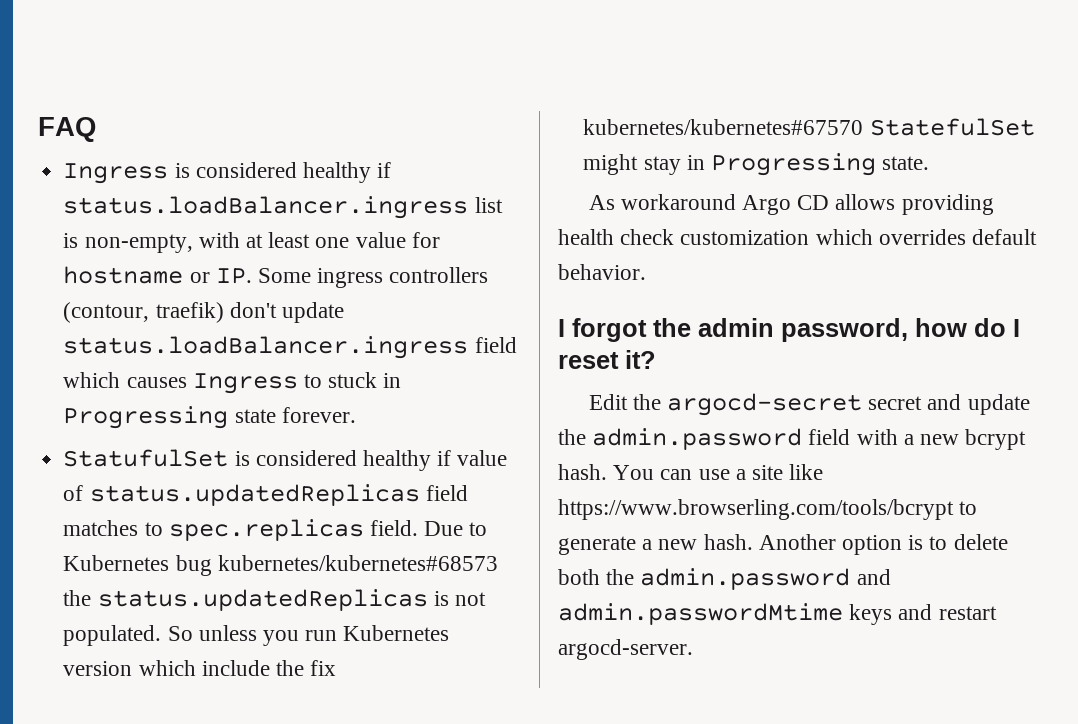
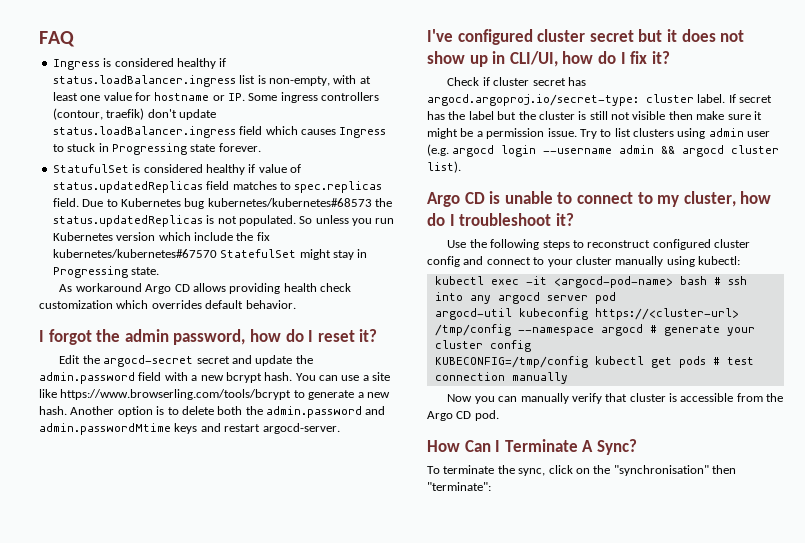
(693, 649) none -> [427,29,745,45] [427,51,670,67] [447,77,586,86] [427,94,773,106] [427,111,762,120] [427,128,771,139] [427,144,780,157] [427,161,461,173] [427,191,772,207] [427,213,574,226] [447,239,751,250] [427,256,740,267] [434,276,747,288] [434,292,616,304] [434,308,739,320] [434,324,755,336] [434,340,531,352] [434,356,754,368] [434,372,568,384] [447,393,784,404] [427,410,499,421] [427,439,637,455] [427,465,736,476] [427,482,491,491] // I've configured cluster secret but it does not show up in CLI/UI, how do I fix it? // Check if cluster secret has argocd.argoproj.io/secret-type: cluster label. If secret has the label but the cluster is still not visible then make sure it might be a permission issue. Try to list clusters using admin user (e.g. argocd login --username admin && argocd cluster list). // Argo CD is unable to connect to my cluster, how do I troubleshoot it? // Use the following steps to reconstruct configured cluster config and connect to your cluster manually using kubectl: // kubectl exec -it <argocd-pod-name> bash # ssh into any argocd server pod // argocd-util kubeconfig https://<cluster-url> /tmp/config --namespace argocd # generate your cluster config // KUBECONFIG=/tmp/config kubectl get pods # test connection manually // Now you can manually verify that cluster is accessible from the Argo CD pod. // How Can I Terminate A Sync? // To terminate the sync, click on the "synchronisation" then "terminate":

